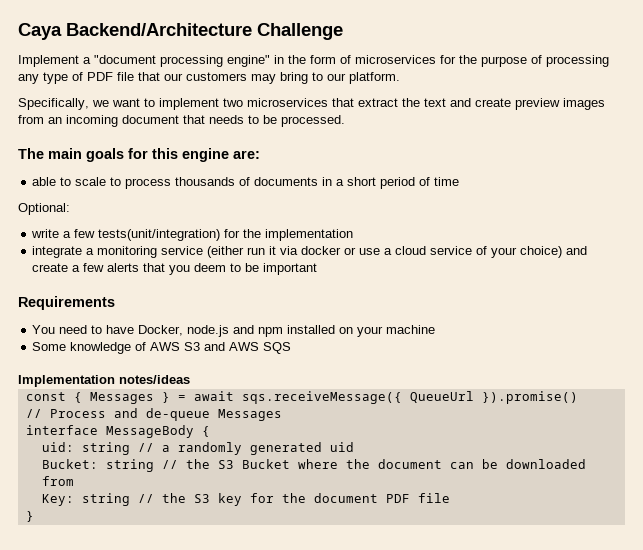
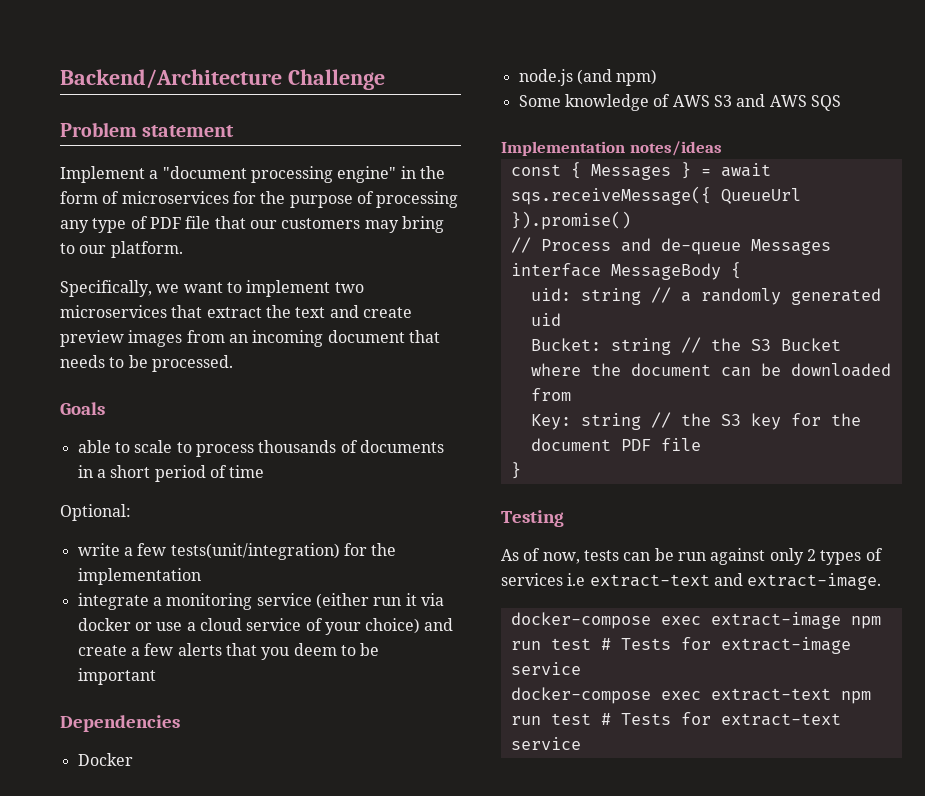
[18,23,62,40] Caya -> (60, 79) none
(343, 31) none -> [60,122,235,137] // Problem statement
[18,148,260,162] The main goals for this engine are: -> [60,402,105,415] Goals
[18,296,115,310] [32,325,436,337] Requirements // You need to have Docker, node.js and npm installed on your machine -> [60,715,180,732] [77,753,133,766] [518,69,658,86] Dependencies // Docker // node.js (and npm)
(34, 516) none -> [501,510,564,527] [501,548,883,565] [501,573,882,590] [510,612,881,629] [510,637,851,654] [510,662,581,675] [510,687,871,704] [510,712,841,726] [510,737,581,750] // Testing // As of now, tests can be run against only 2 types of services i.e extract-text and extract-image. // docker-compose exec extract-image npm run test # Tests for extract-image service // docker-compose exec extract-text npm run test # Tests for extract-text service

